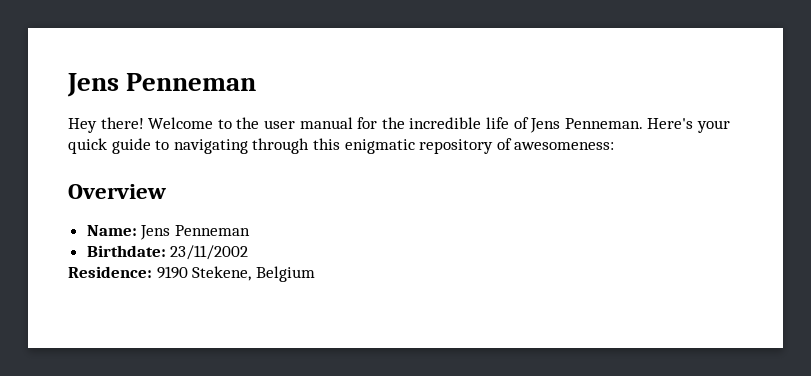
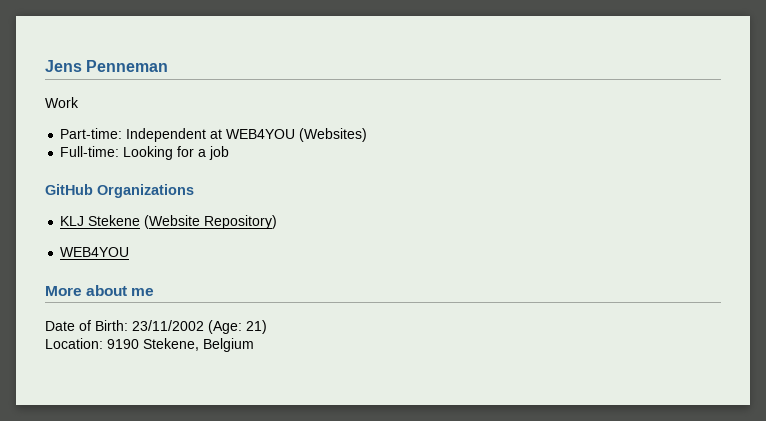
[67,73,257,97] [68,117,731,133] [68,138,615,154] [68,184,166,199] [86,225,250,240] [86,245,249,260] [68,266,152,278] Jens Penneman // Hey there! Welcome to the user manual for the incredible life of Jens Penneman. Here's your quick guide to navigating through this enigmatic repository of awesomeness: // Overview // Name: Jens Penneman // Birthdate: 23/11/2002 // Residence: -> [45,60,169,72] [45,97,79,108] [60,128,368,142] [60,146,230,160] [45,184,194,198] [60,215,278,229] [60,247,130,257] [45,285,155,296] [45,320,267,334] [45,338,103,349] Jens Penneman // Work // Part-time: Independent at WEB4YOU (Websites) // Full-time: Looking for a job // GitHub Organizations // KLJ Stekene (Website Repository) // WEB4YOU // More about me // Date of Birth: 23/11/2002 (Age: 21) // Location:

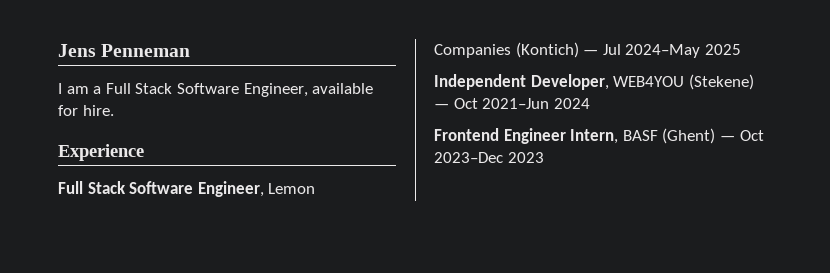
[45,97,79,108] [60,128,368,142] [60,146,230,160] [45,184,194,198] [60,215,278,229] [60,247,130,257] [45,285,155,296] [45,320,267,334] [45,338,254,352] Work // Part-time: Independent at WEB4YOU (Websites) // Full-time: Looking for a job // GitHub Organizations // KLJ Stekene (Website Repository) // WEB4YOU // More about me // Date of Birth: 23/11/2002 (Age: 21) // Location: 9190 Stekene, Belgium -> [58,83,374,97] [58,105,114,116] [58,144,144,161] [58,181,316,197] [434,42,741,58] [434,74,754,90] [434,98,590,109] [434,128,764,144] [434,152,544,163] I am a Full Stack Software Engineer, available for hire. // Experience // Full Stack Software Engineer, Lemon Companies (Kontich) — Jul 2024–May 2025 // Independent Developer, WEB4YOU (Stekene) — Oct 2021–Jun 2024 // Frontend Engineer Intern, BASF (Ghent) — Oct 2023–Dec 2023

